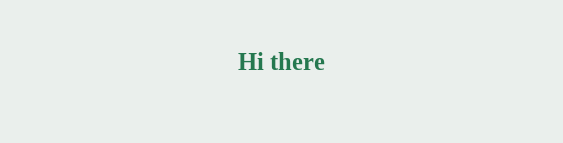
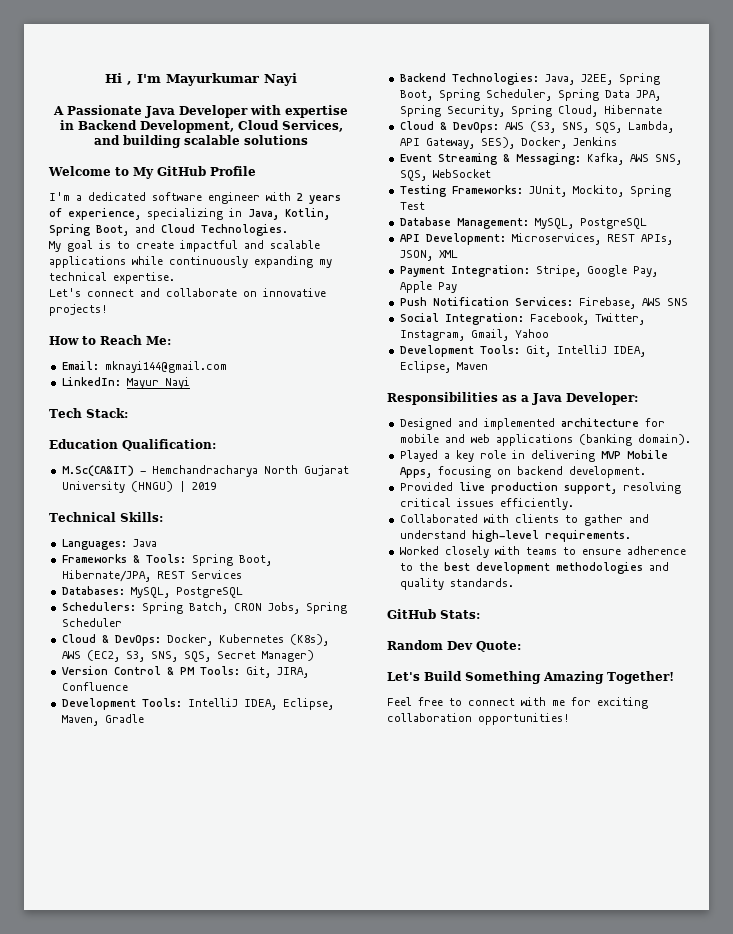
[270,52,326,70] there -> [127,73,297,86] [53,105,348,118] [59,120,343,133] [94,135,308,148] [48,166,256,179] [49,192,341,204] [49,208,330,220] [49,224,288,236] [49,240,320,252] [49,256,332,268] [49,272,175,284] [49,288,326,297] [49,304,108,316] [49,335,171,345] [61,361,227,373] [61,377,190,389] [49,408,128,418] [49,439,216,451] [61,465,349,477] [61,481,216,493] [49,512,163,522] [61,539,157,550] [61,554,272,566] [61,570,242,582] [61,586,243,598] [61,602,347,614] [61,618,122,627] [61,634,329,646] [61,650,314,662] [61,666,309,678] [61,682,128,691] [61,698,334,710] [61,714,144,726] [399,73,660,85] [399,89,661,101] [399,105,662,117] [399,121,674,133] [399,137,617,149] [399,153,682,165] [399,169,491,181] [399,185,671,197] [399,202,425,210] [399,217,647,229] [399,233,673,245] [399,250,458,261] [399,265,658,277] [399,281,457,293] [399,297,688,309] [399,313,645,325] [399,329,549,341] [399,345,646,357] [399,361,488,373] [387,392,638,405] [399,418,665,430] [399,434,691,446] [399,450,668,462] [399,466,646,478] [399,482,681,494] [399,498,574,510] [399,514,649,526] [399,530,631,542] [399,546,686,558] [399,562,669,574] [399,578,514,590] [387,609,480,619] [387,640,521,652] [387,671,674,684] [387,697,648,709] [387,713,570,725] , I'm Mayurkumar Nayi // A Passionate Java Developer with expertise in Backend Development, Cloud Services, and building scalable solutions // Welcome to My GitHub Profile // I'm a dedicated software engineer with 2 years of experience, specializing in Java, Kotlin, Spring Boot, and Cloud Technologies. // My goal is to create impactful and scalable applications while continuously expanding my technical expertise. // Let's connect and collaborate on innovative projects! // How to Reach Me: // Email: mknayi144@gmail.com // LinkedIn: Mayur Nayi // Tech Stack: // Education Qualification: // M.Sc(CA&IT) - Hemchandracharya North Gujarat University (HNGU) | 2019 // Technical Skills: // Languages: Java // Frameworks & Tools: Spring Boot, Hibernate/JPA, REST Services // Databases: MySQL, PostgreSQL // Schedulers: Spring Batch, CRON Jobs, Spring Scheduler // Cloud & DevOps: Docker, Kubernetes (K8s), AWS (EC2, S3, SNS, SQS, Secret Manager) // Version Control & PM Tools: Git, JIRA, Confluence // Development Tools: IntelliJ IDEA, Eclipse, Maven, Gradle // Backend Technologies: Java, J2EE, Spring Boot, Spring Scheduler, Spring Data JPA, Spring Security, Spring Cloud, Hibernate // Cloud & DevOps: AWS (S3, SNS, SQS, Lambda, API Gateway, SES), Docker, Jenkins // Event Streaming & Messaging: Kafka, AWS SNS, SQS, WebSocket // Testing Frameworks: JUnit, Mockito, Spring Test // Database Management: MySQL, PostgreSQL // API Development: Microservices, REST APIs, JSON, XML // Payment Integration: Stripe, Google Pay, Apple Pay // Push Notification Services: Firebase, AWS SNS // Social Integration: Facebook, Twitter, Instagram, Gmail, Yahoo // Development Tools: Git, IntelliJ IDEA, Eclipse, Maven // Responsibilities as a Java Developer: // Designed and implemented architecture for mobile and web applications (banking domain). // Played a key role in delivering MVP Mobile Apps, focusing on backend development. // Provided live production support, resolving critical issues efficiently. // Collaborated with clients to gather and understand high-level requirements. // Worked closely with teams to ensure adherence to the best development methodologies and quality standards. // GitHub Stats: // Random Dev Quote: // Let's Build Something Amazing Together! // Feel free to connect with me for exciting collaboration opportunities!

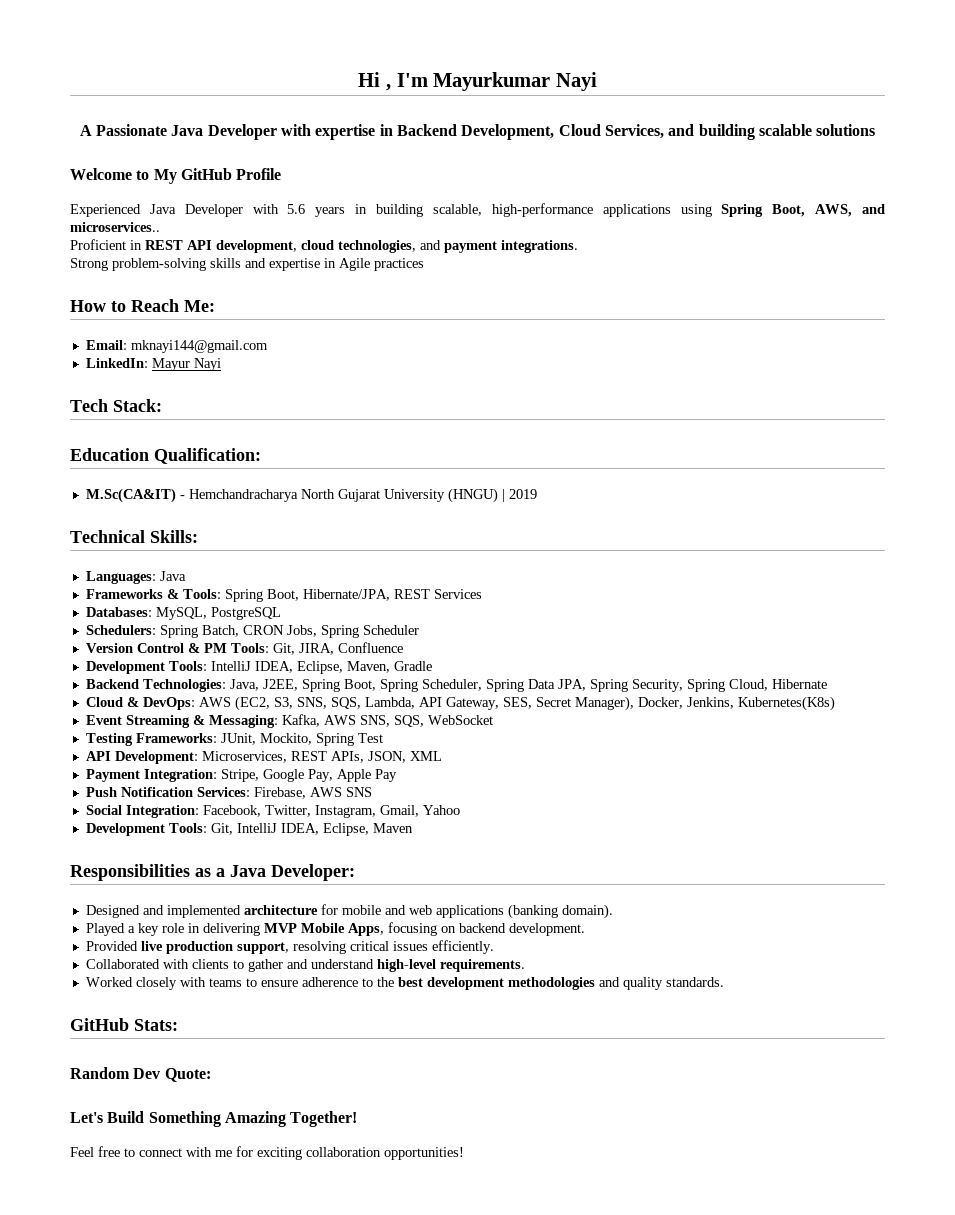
[49,192,341,204] [49,208,330,220] [49,224,288,236] [49,240,320,252] [49,256,332,268] [49,272,175,284] [49,288,326,297] [49,304,108,316] I'm a dedicated software engineer with 2 years of experience, specializing in Java, Kotlin, Spring Boot, and Cloud Technologies. // My goal is to create impactful and scalable applications while continuously expanding my technical expertise. // Let's connect and collaborate on innovative projects! -> [70,203,886,217] [70,222,160,232] [70,239,578,253] [70,258,424,271] Experienced Java Developer with 5.6 years in building scalable, high-performance applications using Spring Boot, AWS, and microservices.. // Proficient in REST API development, cloud technologies, and payment integrations. // Strong problem-solving skills and expertise in Agile practices
[61,634,329,646] [61,650,314,662] // Cloud & DevOps: Docker, Kubernetes (K8s), AWS (EC2, S3, SNS, SQS, Secret Manager) -> (419, 630) none
[529,121,556,133] (S3, -> [234,696,293,711] (EC2, S3,
[480,137,617,149] SES), Docker, Jenkins -> [502,696,835,711] SES, Secret Manager), Docker, Jenkins, Kubernetes(K8s)
[399,217,647,229] // Database Management: MySQL, PostgreSQL -> (383, 738) none

